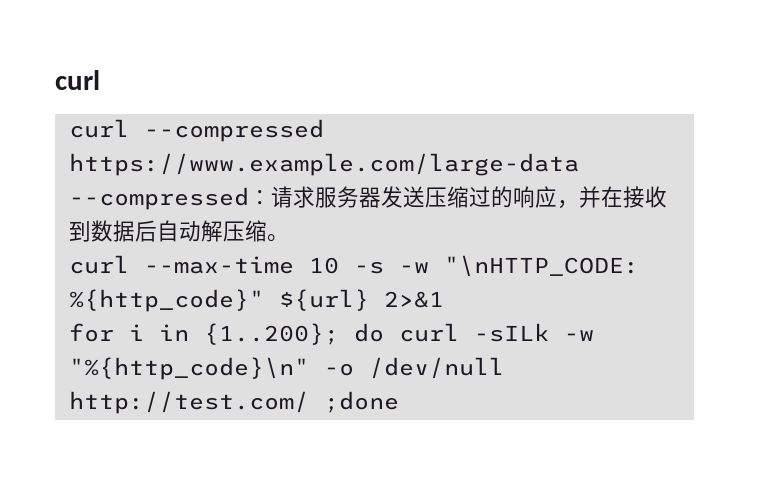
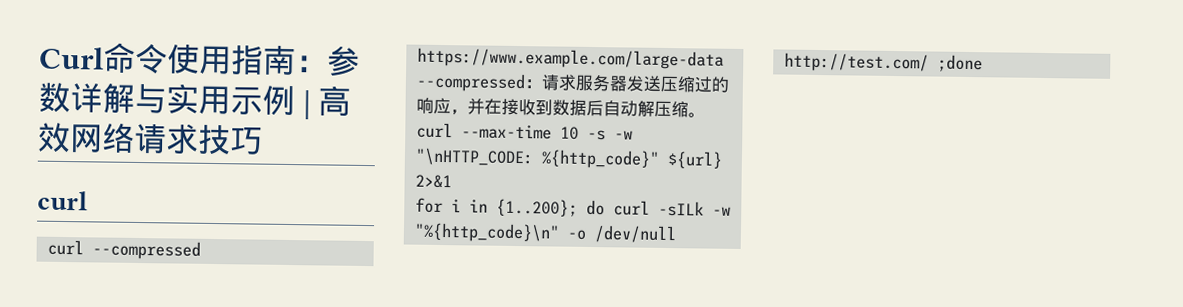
(55, 80) none -> [39,42,360,76] [38,82,352,120] [37,122,263,155] Curl命令使用指南：参数详解与实用示例 | 高效网络请求技巧 //

